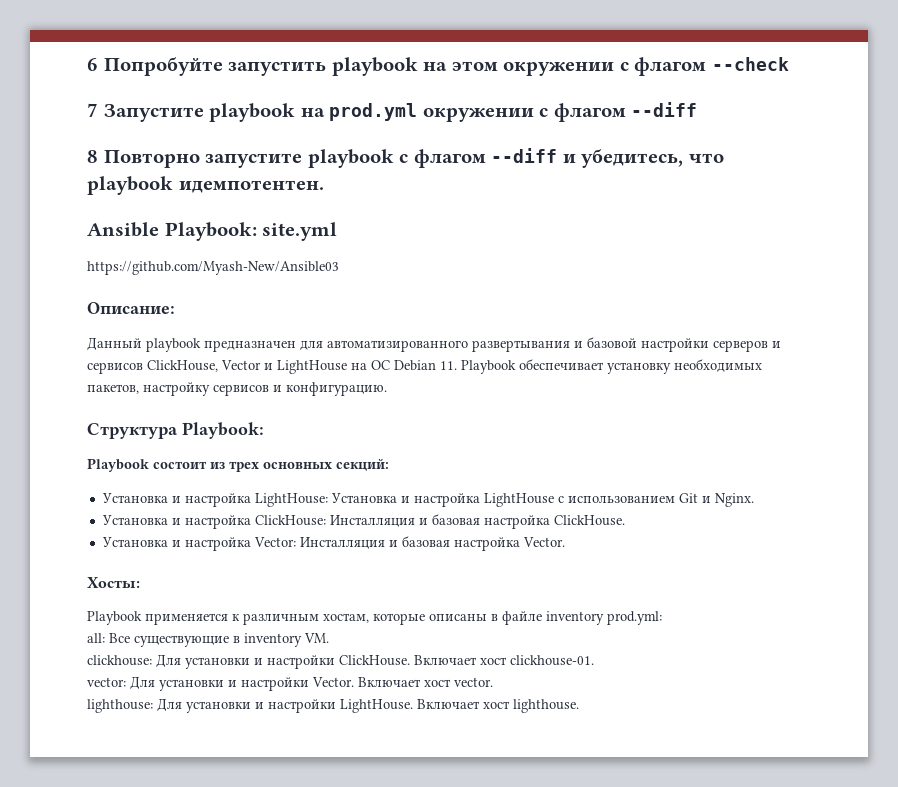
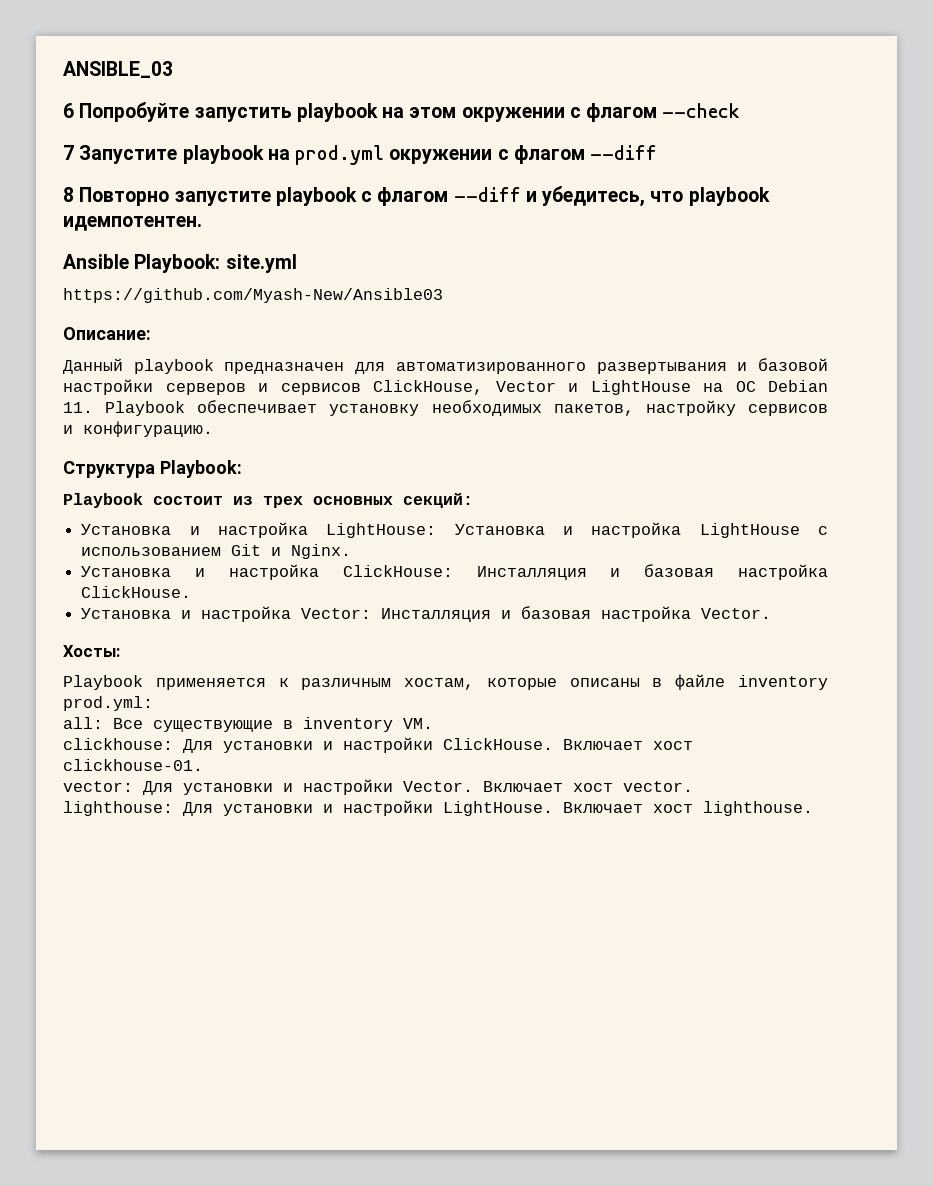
(87, 64) none -> [63,61,173,78] ANSIBLE_03 //

